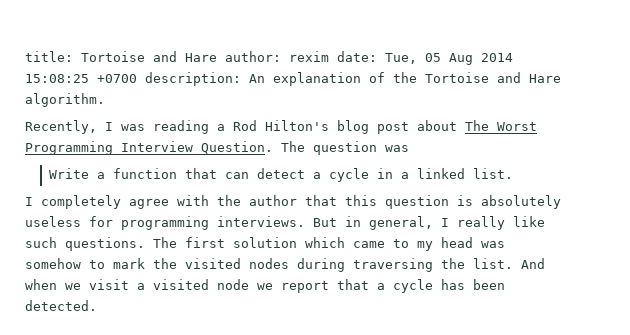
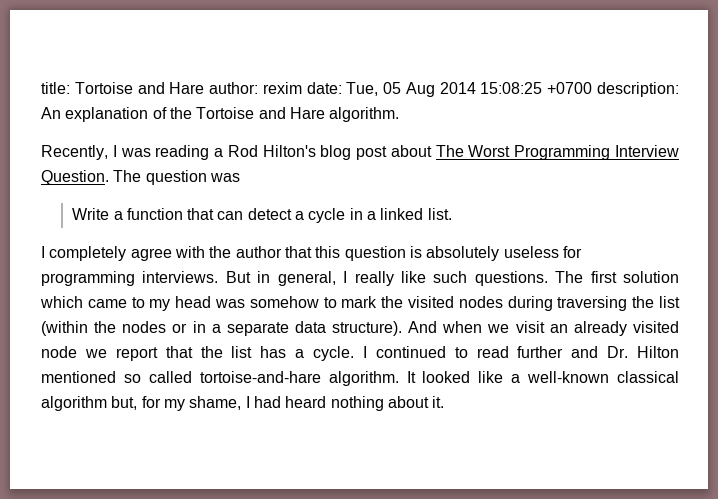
[473,258,513,269] list. -> [659,296,680,308] [41,321,403,336] list (within the nodes or in a separate data structure).
[137,283,145,290] a -> [549,321,627,336] an already
[377,279,505,293] [25,300,97,311] a cycle has been detected. -> [200,346,679,361] [41,371,680,386] [41,396,445,411] the list has a cycle. I continued to read further and Dr. Hilton mentioned so called tortoise-and-hare algorithm. It looked like a well-known classical algorithm but, for my shame, I had heard nothing about it.

